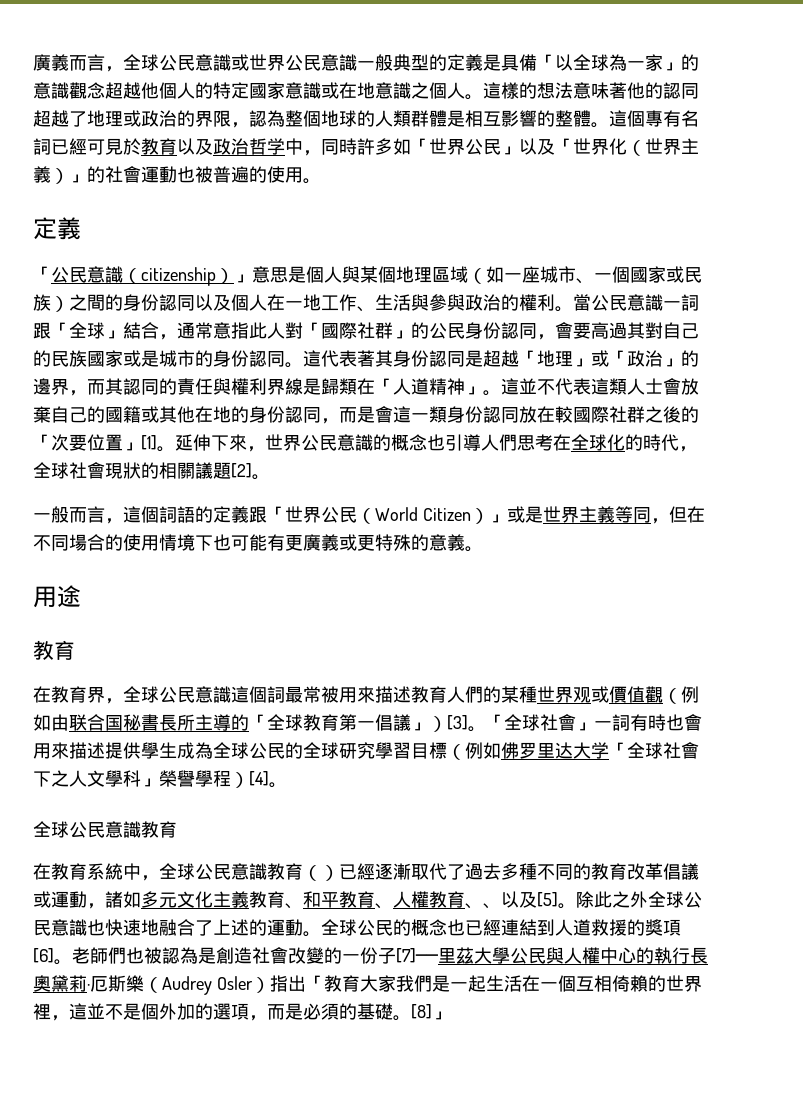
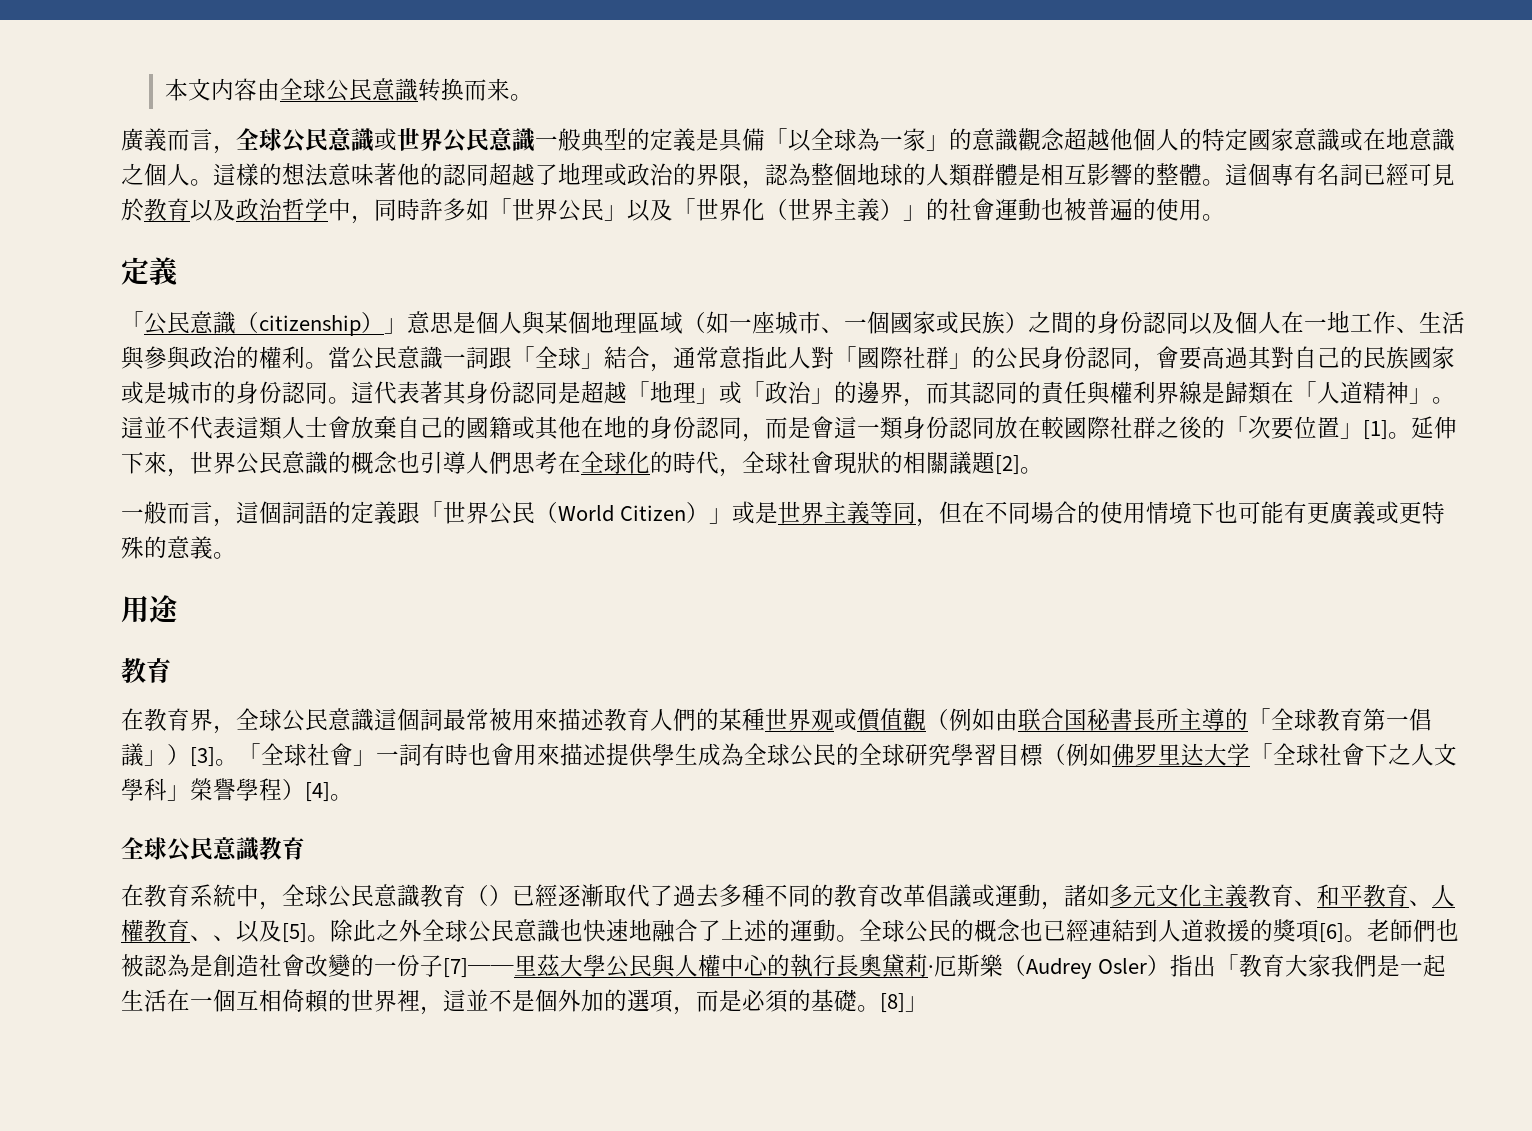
(33, 62) none -> [165,78,534,102] 本文内容由全球公民意識转换而来。 //

